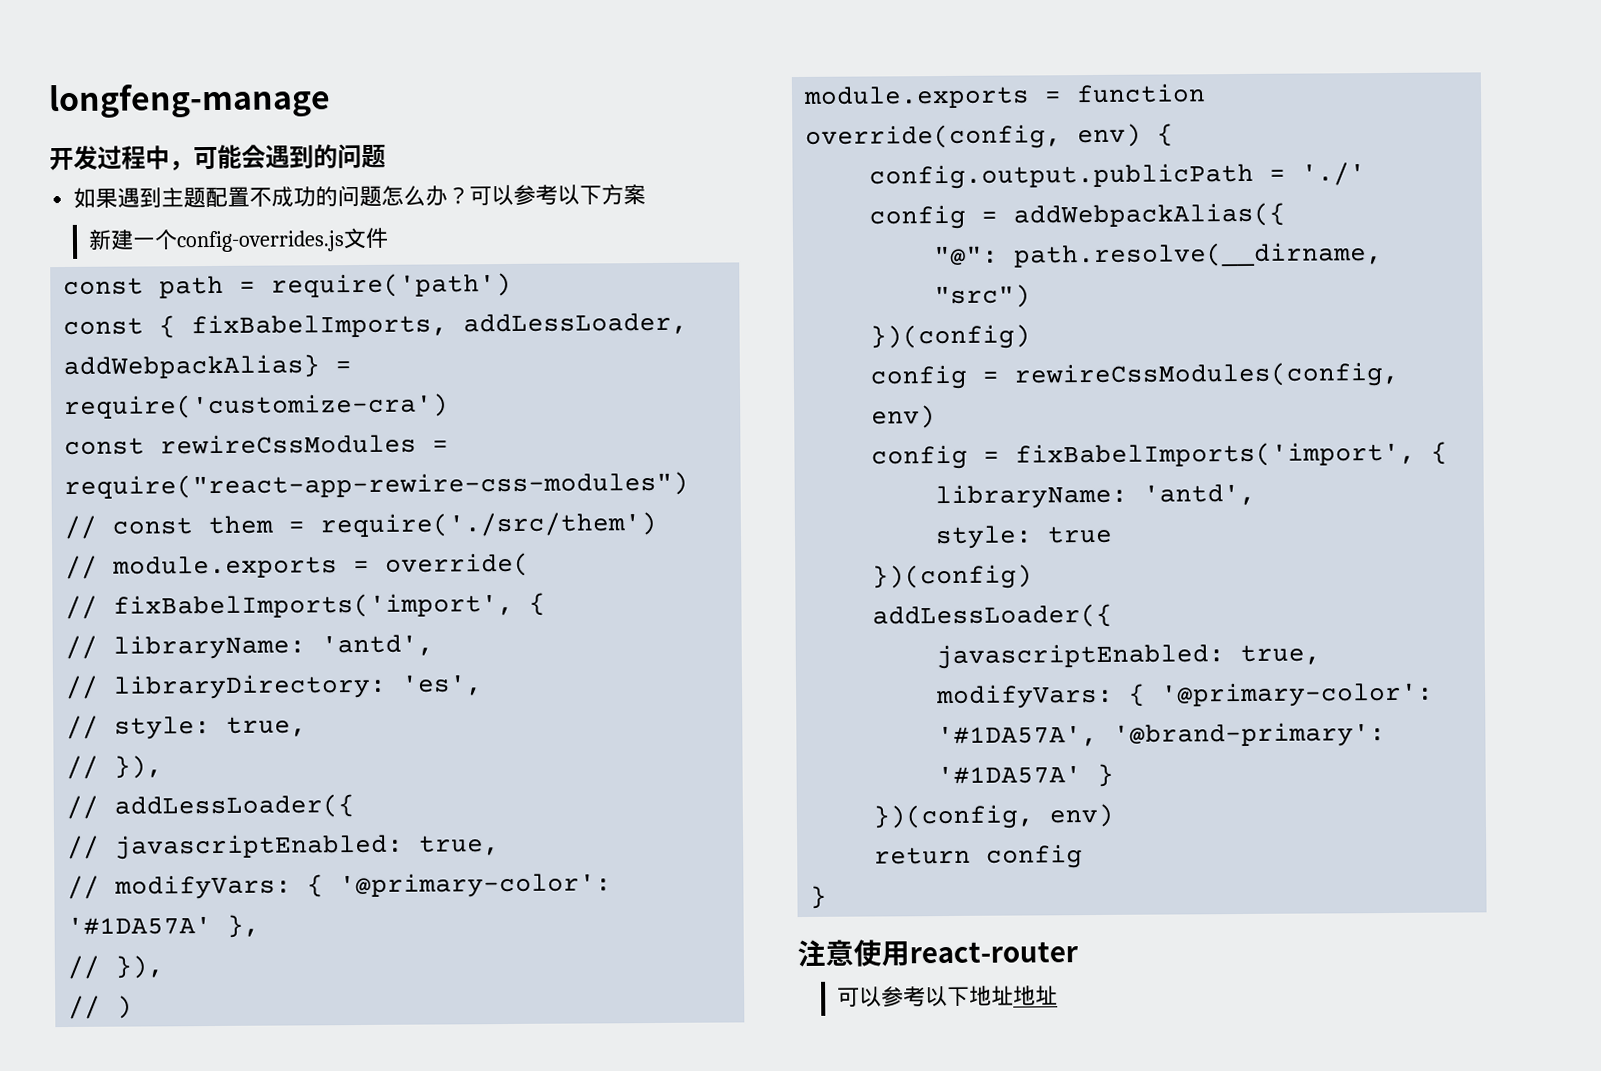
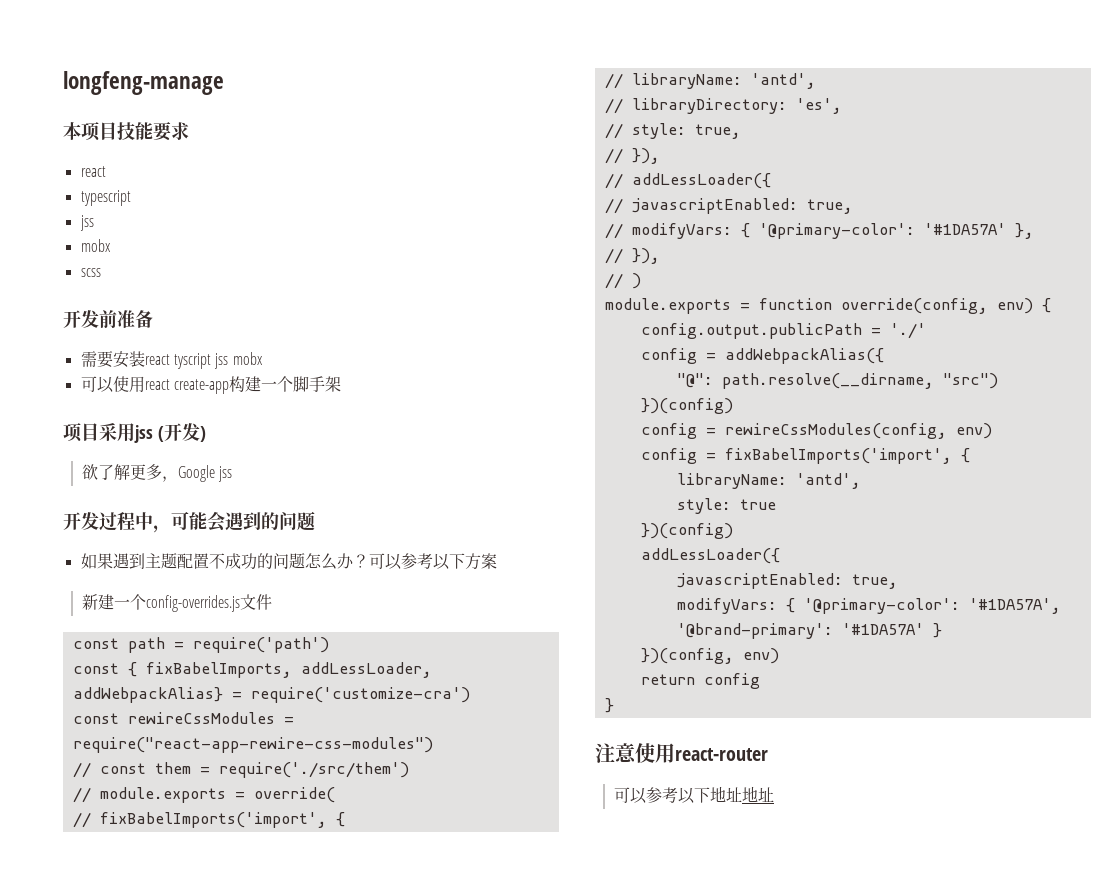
(331, 101) none -> [63,122,189,141] [80,166,106,177] [80,190,131,206] [79,215,94,231] [80,239,111,252] [80,268,101,277] [63,310,153,328] [80,351,263,369] [80,376,341,394] [63,423,206,443] [82,464,233,482] // 本项目技能要求 // react // typescript // jss // mobx // scss // 开发前准备 // 需要安装react tyscript jss mobx // 可以使用react create-app构建一个脚手架 // 项目采用jss (开发) // 欲了解更多，Google jss

